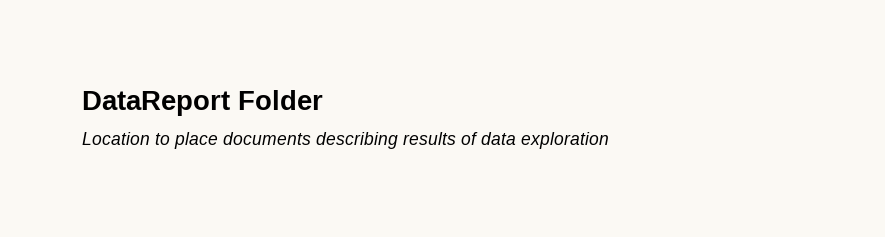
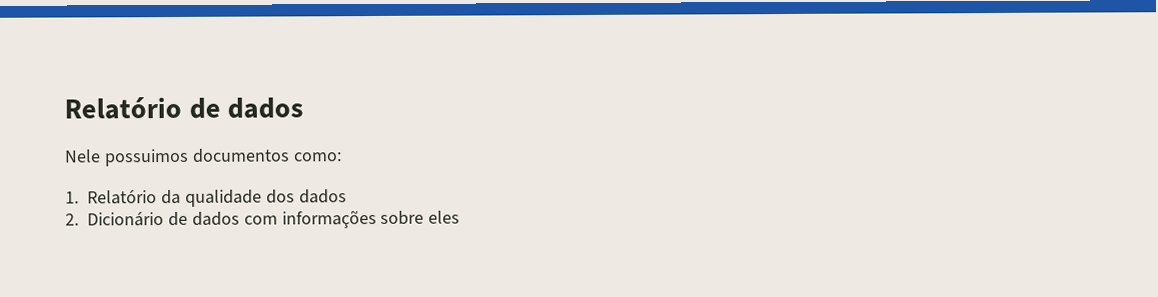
[82,90,323,116] [82,132,609,149] DataReport Folder // Location to place documents describing results of data exploration -> [64,96,304,120] [64,148,342,167] [65,189,347,207] [65,209,461,229] Relatório de dados // Nele possuimos documentos como: // 1. Relatório da qualidade dos dados // 2. Dicionário de dados com informações sobre eles

